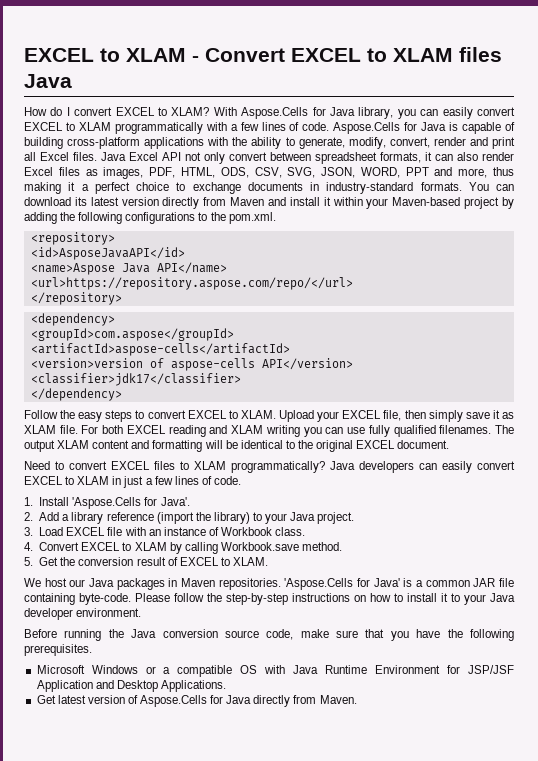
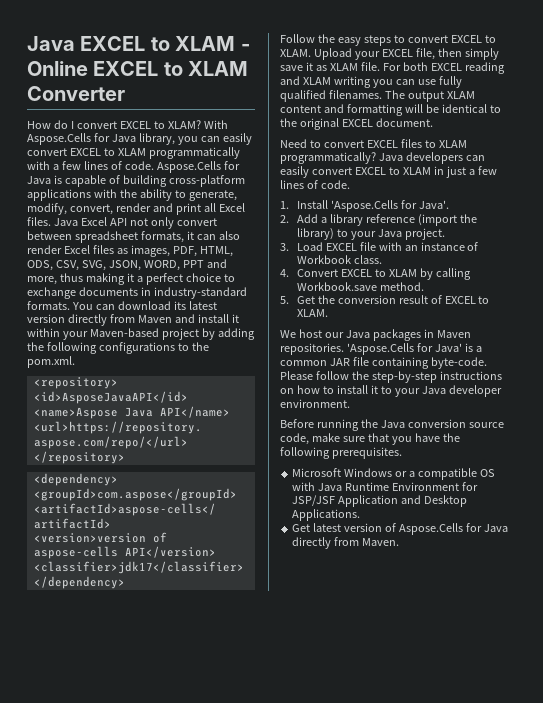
(24, 55) none -> [27,36,75,51] Java
[205,47,502,62] [24,74,72,88] Convert EXCEL to XLAM files Java -> [27,61,249,76] [27,86,125,101] Online EXCEL to XLAM Converter

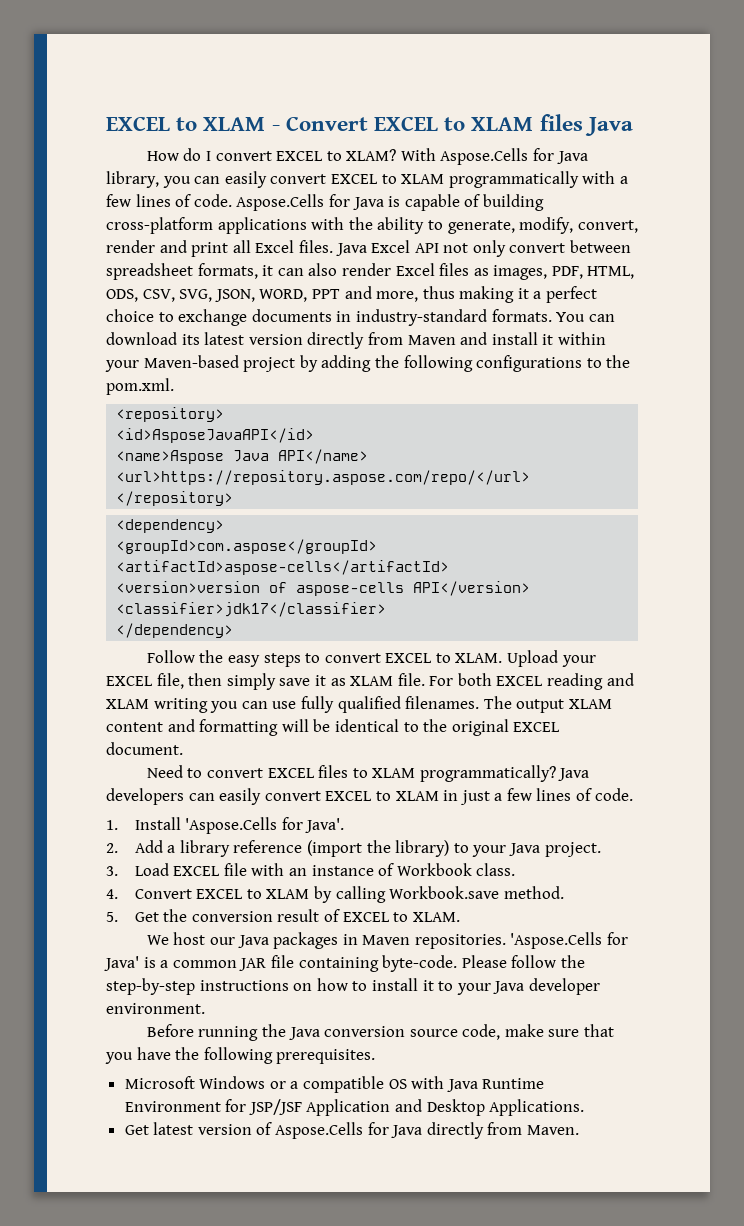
[27,36,75,51] Java -> (106, 123) none
[27,61,249,76] [27,86,125,101] Online EXCEL to XLAM Converter -> [285,114,633,136] Convert EXCEL to XLAM files Java

